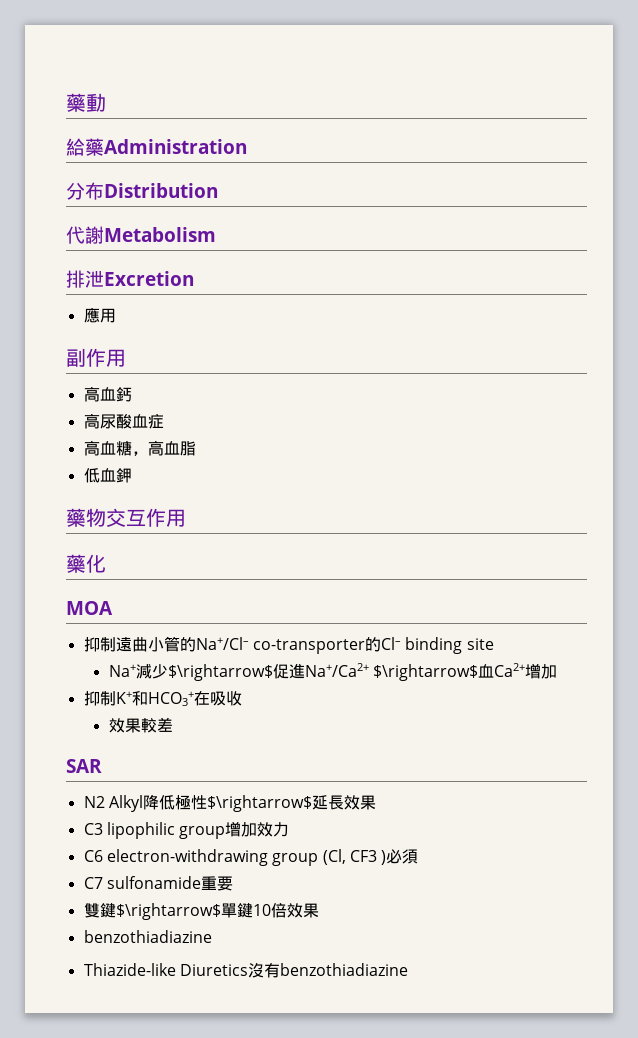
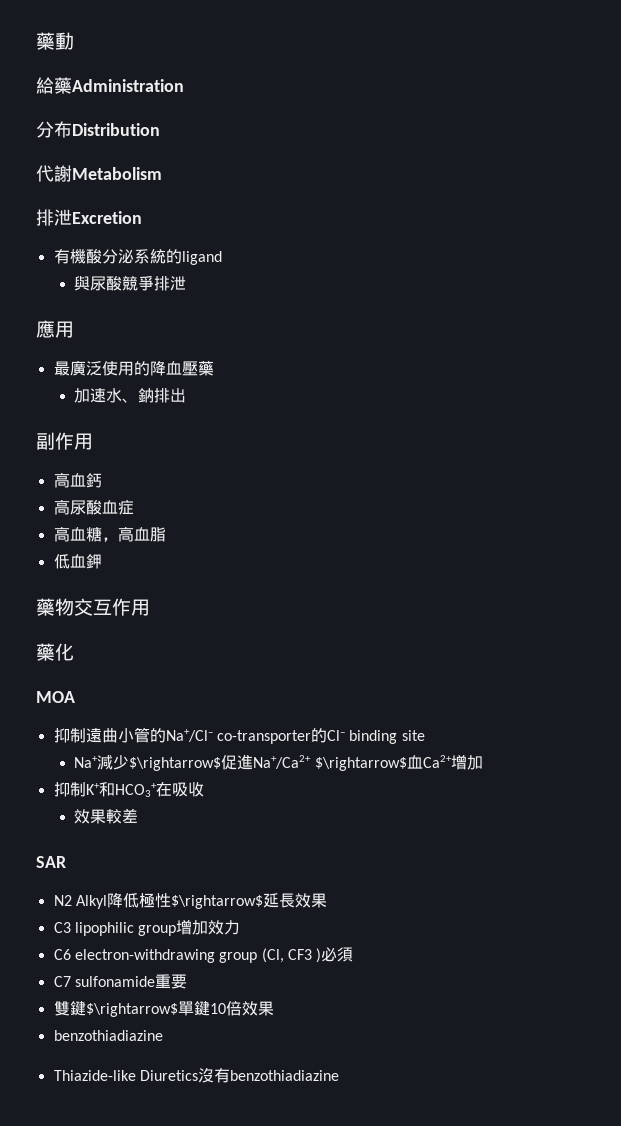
[83,307,116,323] 應用 -> [53,248,222,265] [74,275,187,291] [36,320,74,338] [53,360,214,376] [74,388,187,403] 有機酸分泌系統的ligand // 與尿酸競爭排泄 // 應用 // 最廣泛使用的降血壓藥 // 加速水、鈉排出

